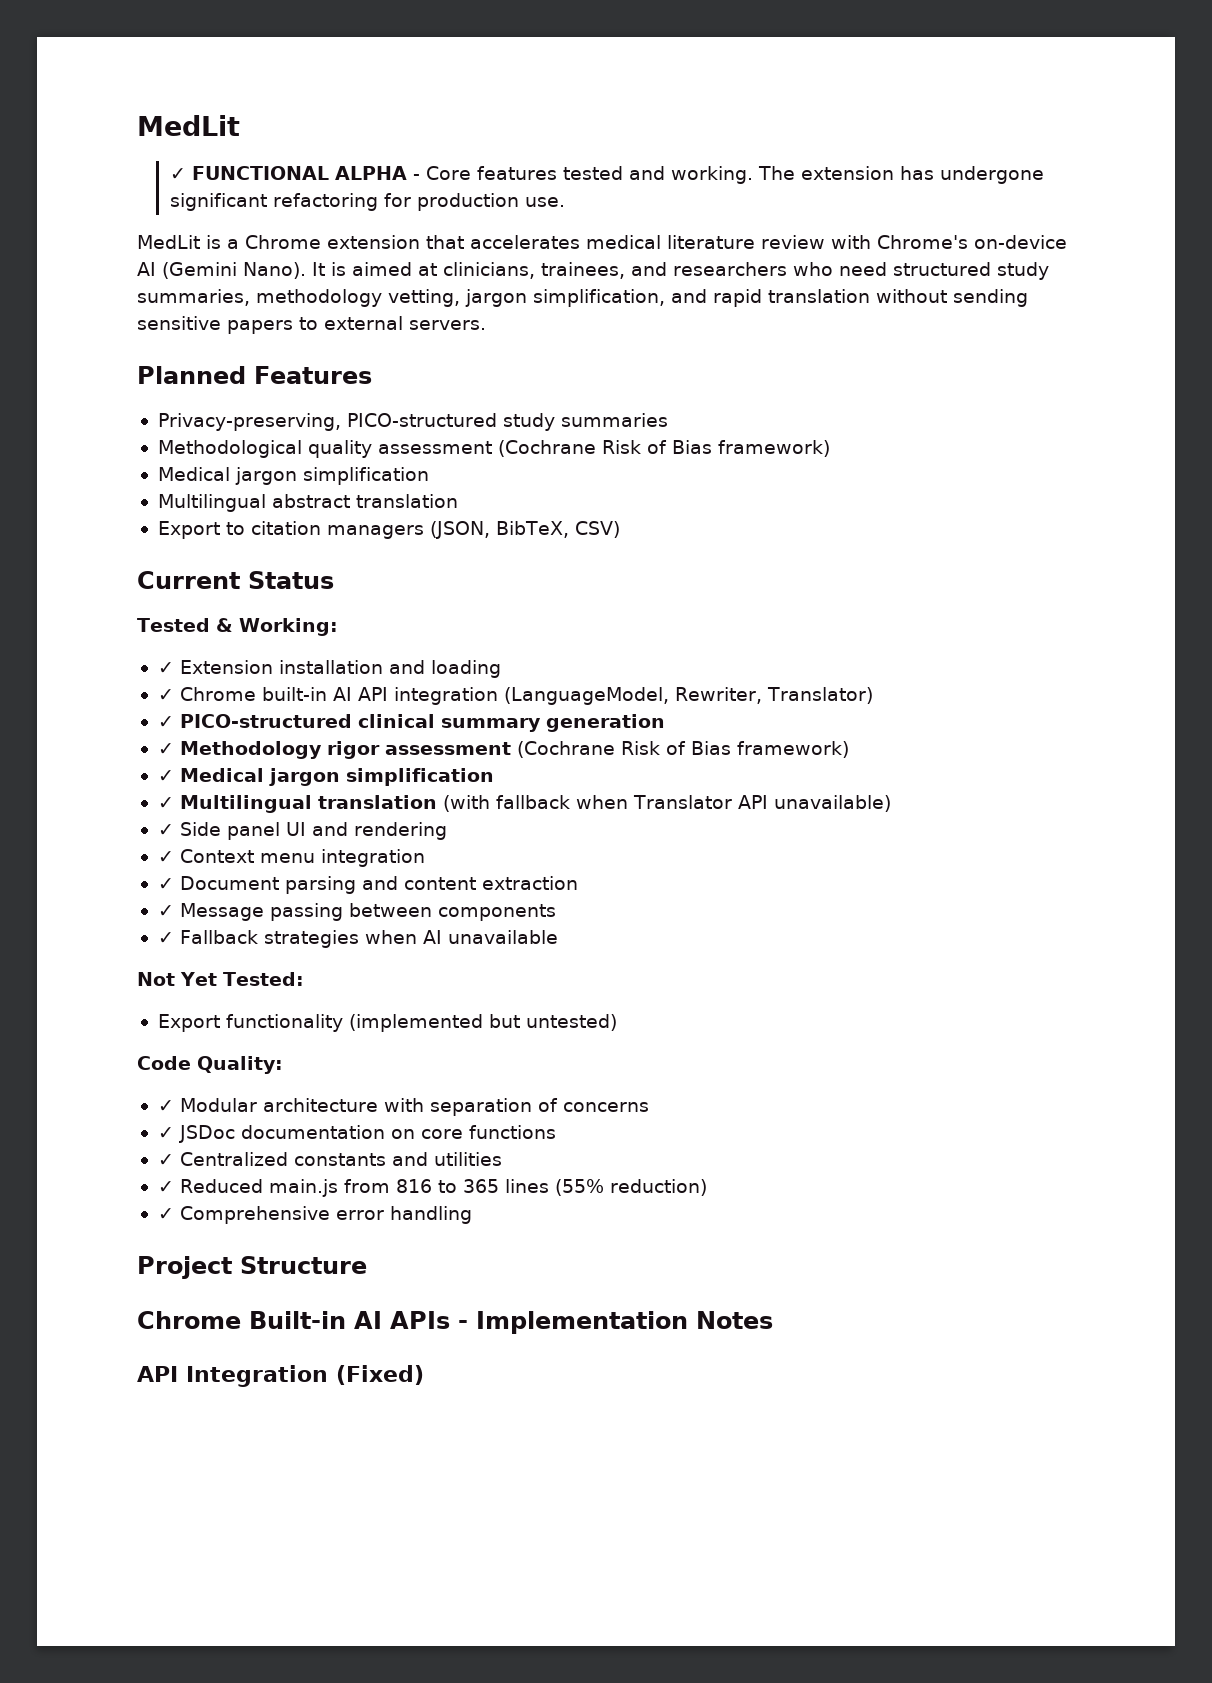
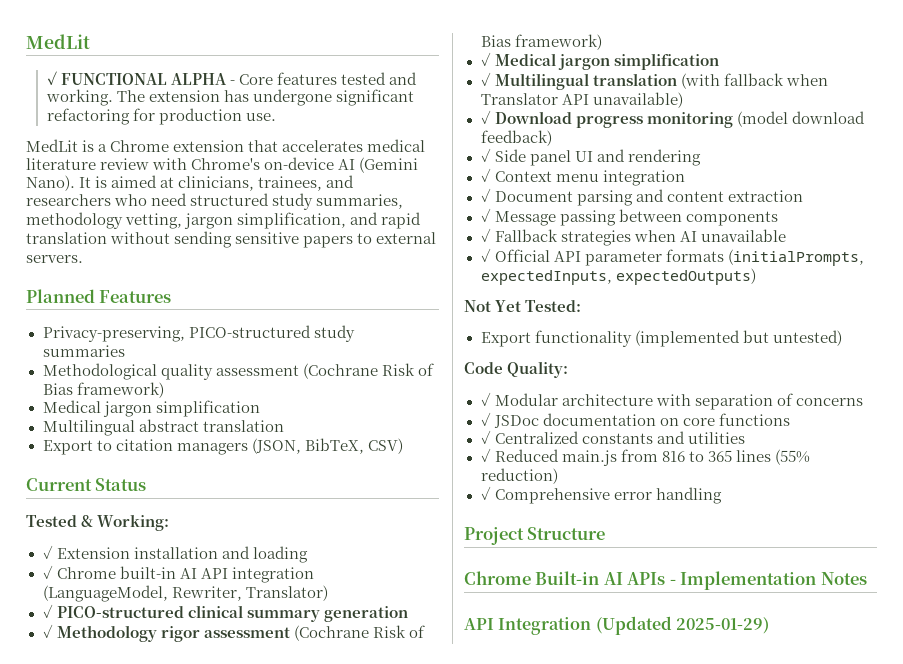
(891, 803) none -> [480,110,865,128] [480,130,552,146] // ✓ Download progress monitoring (model download feedback)
(558, 937) none -> [480,248,864,266] [480,268,756,285] // ✓ Official API parameter formats (initialPrompts, expectedInputs, expectedOutputs)
[336,1365,424,1385] (Fixed) -> [595,616,769,635] (Updated 2025-01-29)

